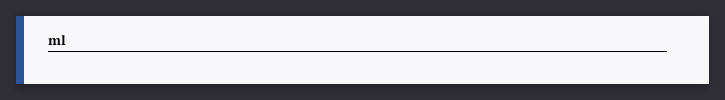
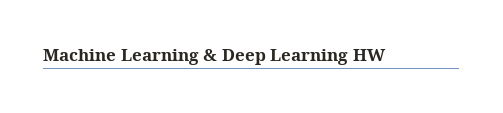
[48,35,66,45] ml -> [43,49,386,65] Machine Learning & Deep Learning HW

